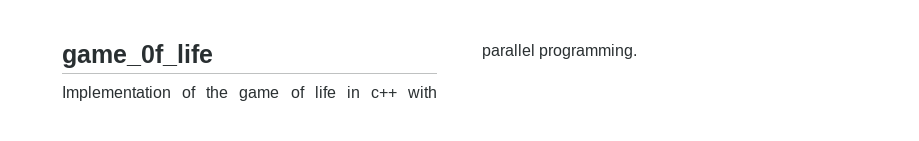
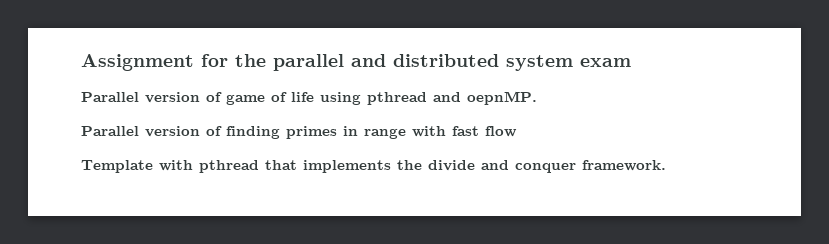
[62,44,213,68] [62,86,437,101] [482,44,638,59] game_0f_life // Implementation of the game of life in c++ with parallel programming. -> [81,54,631,71] [81,91,537,105] [81,126,517,139] [81,160,666,173] Assignment for the parallel and distributed system exam // Parallel version of game of life using pthread and oepnMP. // Parallel version of finding primes in range with fast flow // Template with pthread that implements the divide and conquer framework.

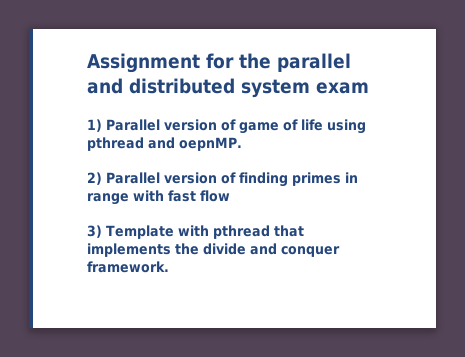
(631, 62) none -> [87,119,102,132] 1)
(537, 98) none -> [87,172,102,185] 2)
(517, 131) none -> [87,225,102,238] 3)

